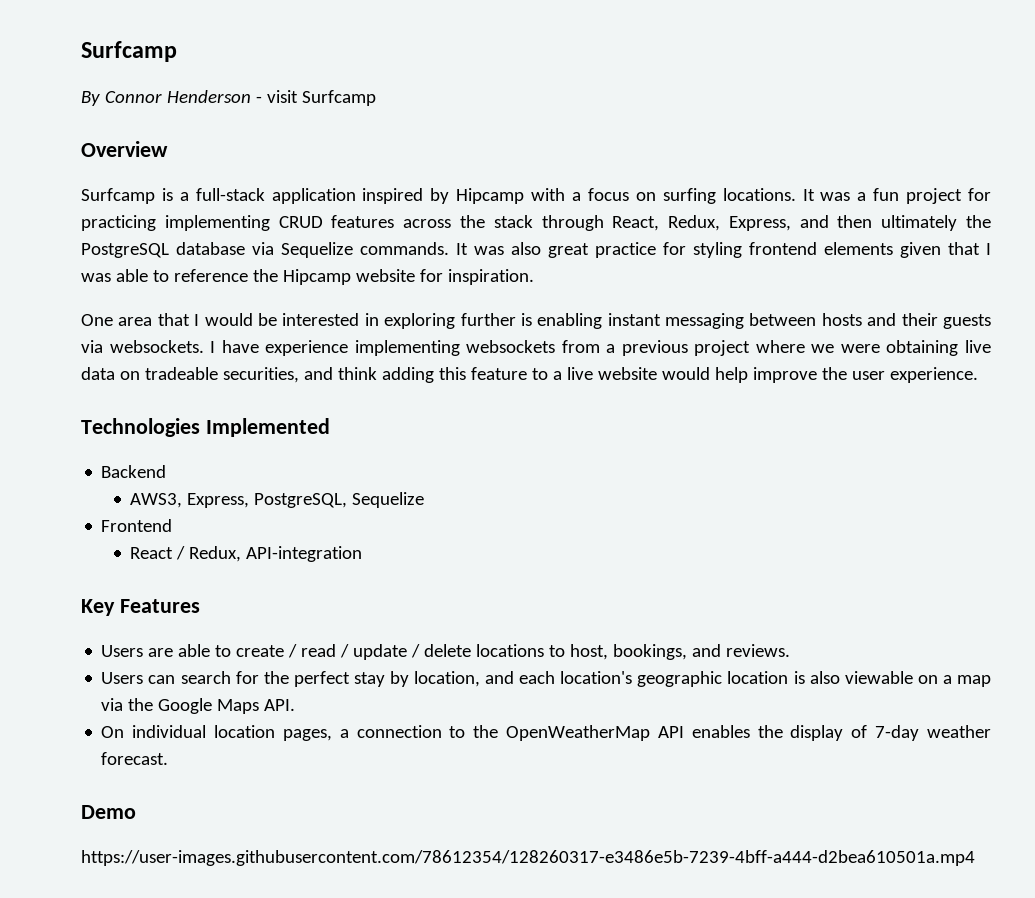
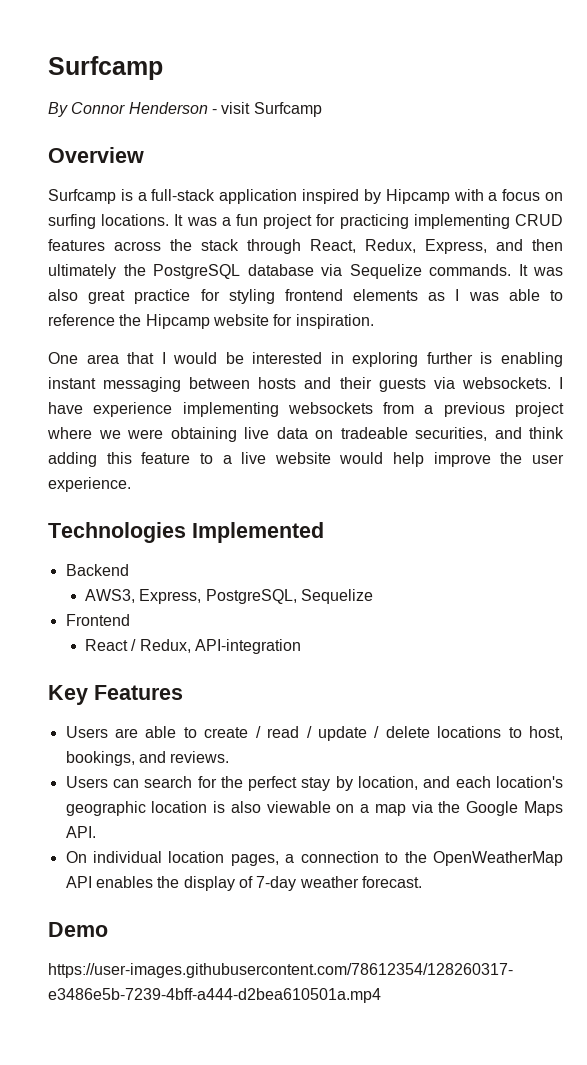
[900,242,980,258] given that -> [428,292,446,301] as

